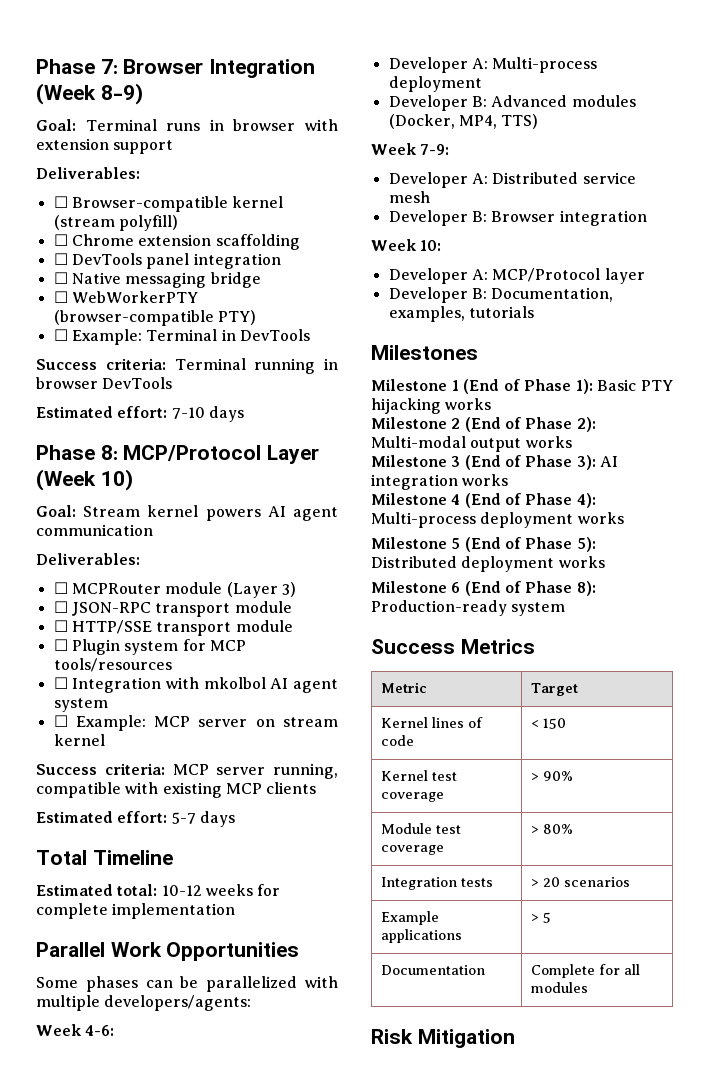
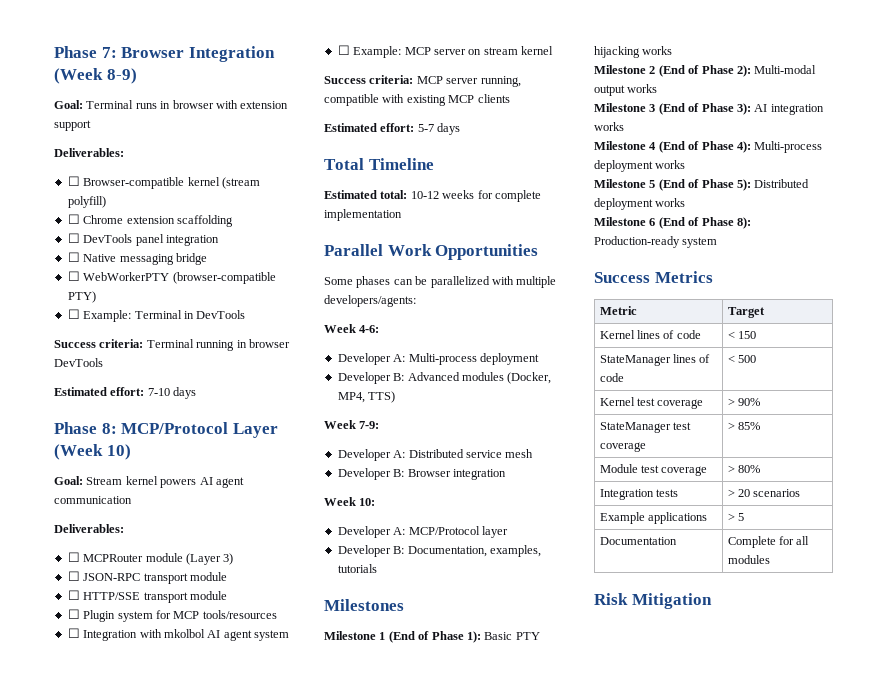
(566, 723) none -> [599,354,711,366] [599,373,624,382] [727,355,757,363] // StateManager lines of code | < 500
(573, 776) none -> [599,422,692,433] [599,442,646,452] [727,422,761,430] // StateManager test coverage | > 85%

